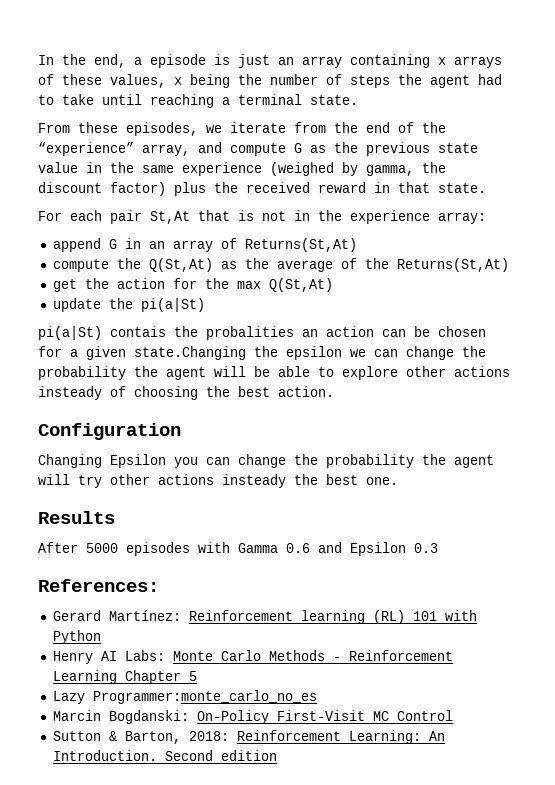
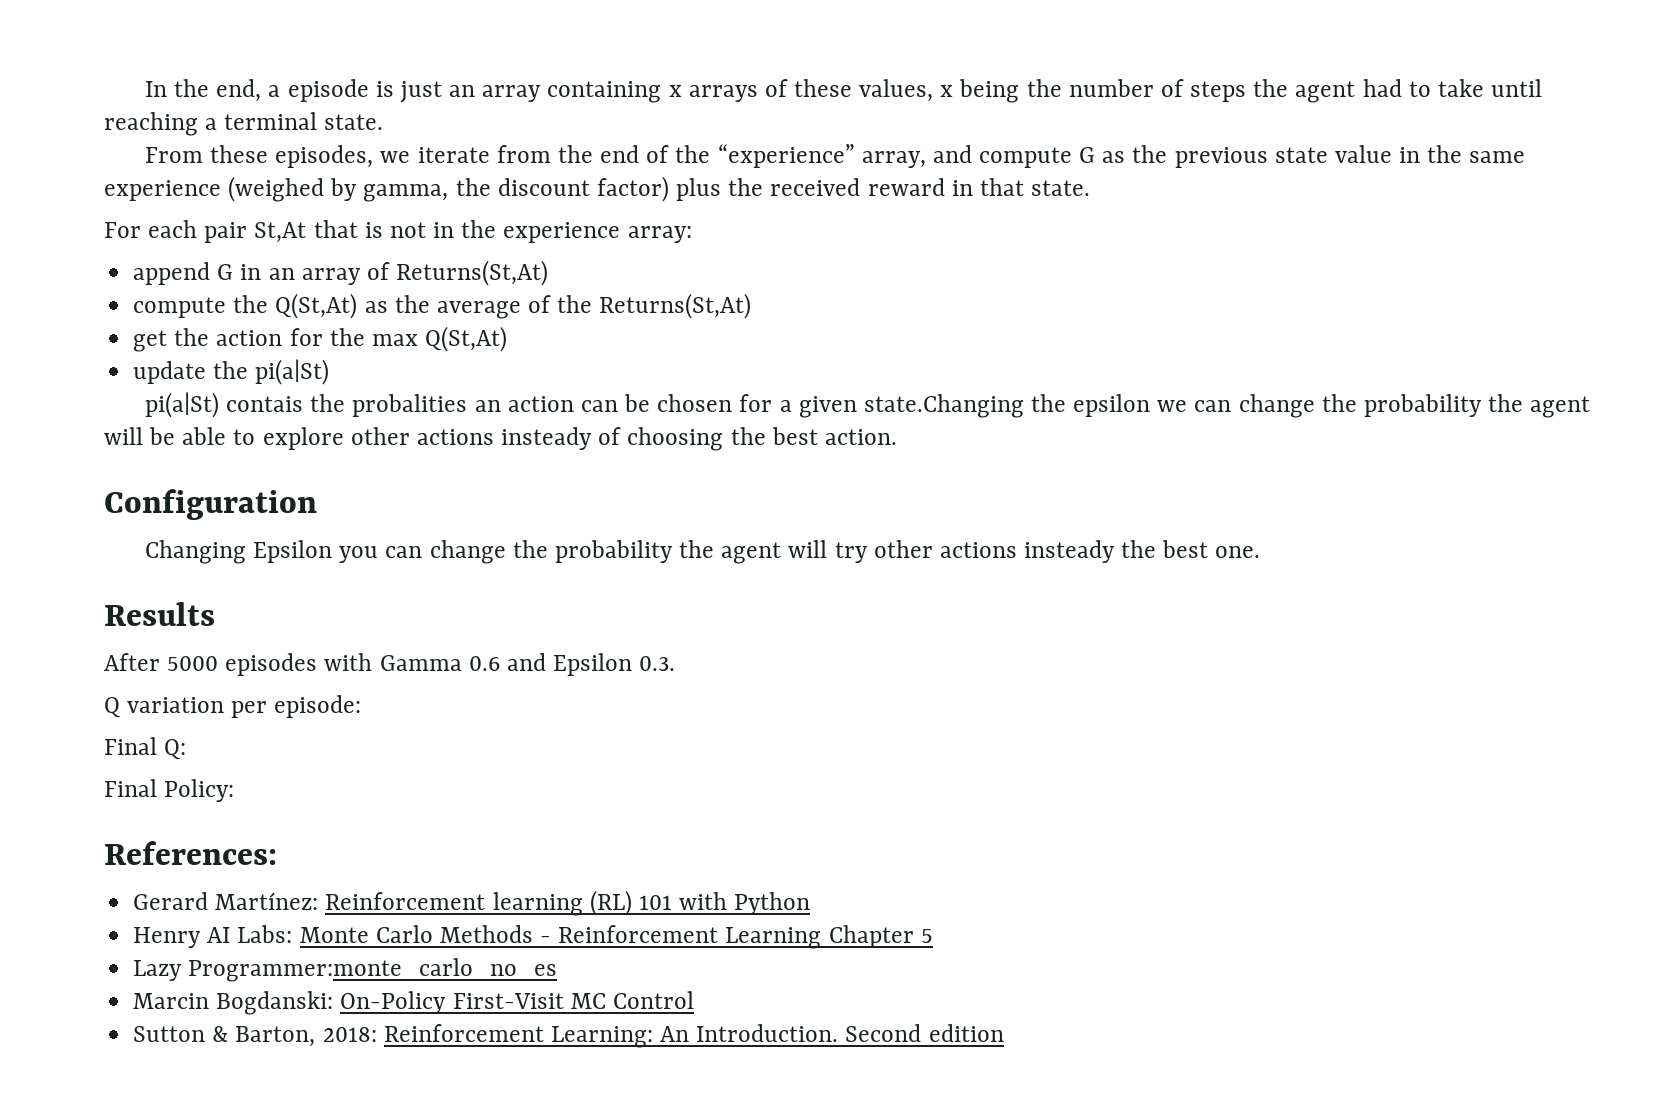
[414,543,438,553] 0.3 -> [639,656,676,671] [104,695,362,718] [104,737,187,760] [104,779,235,802] 0.3. // Q variation per episode: // Final Q: // Final Policy:

